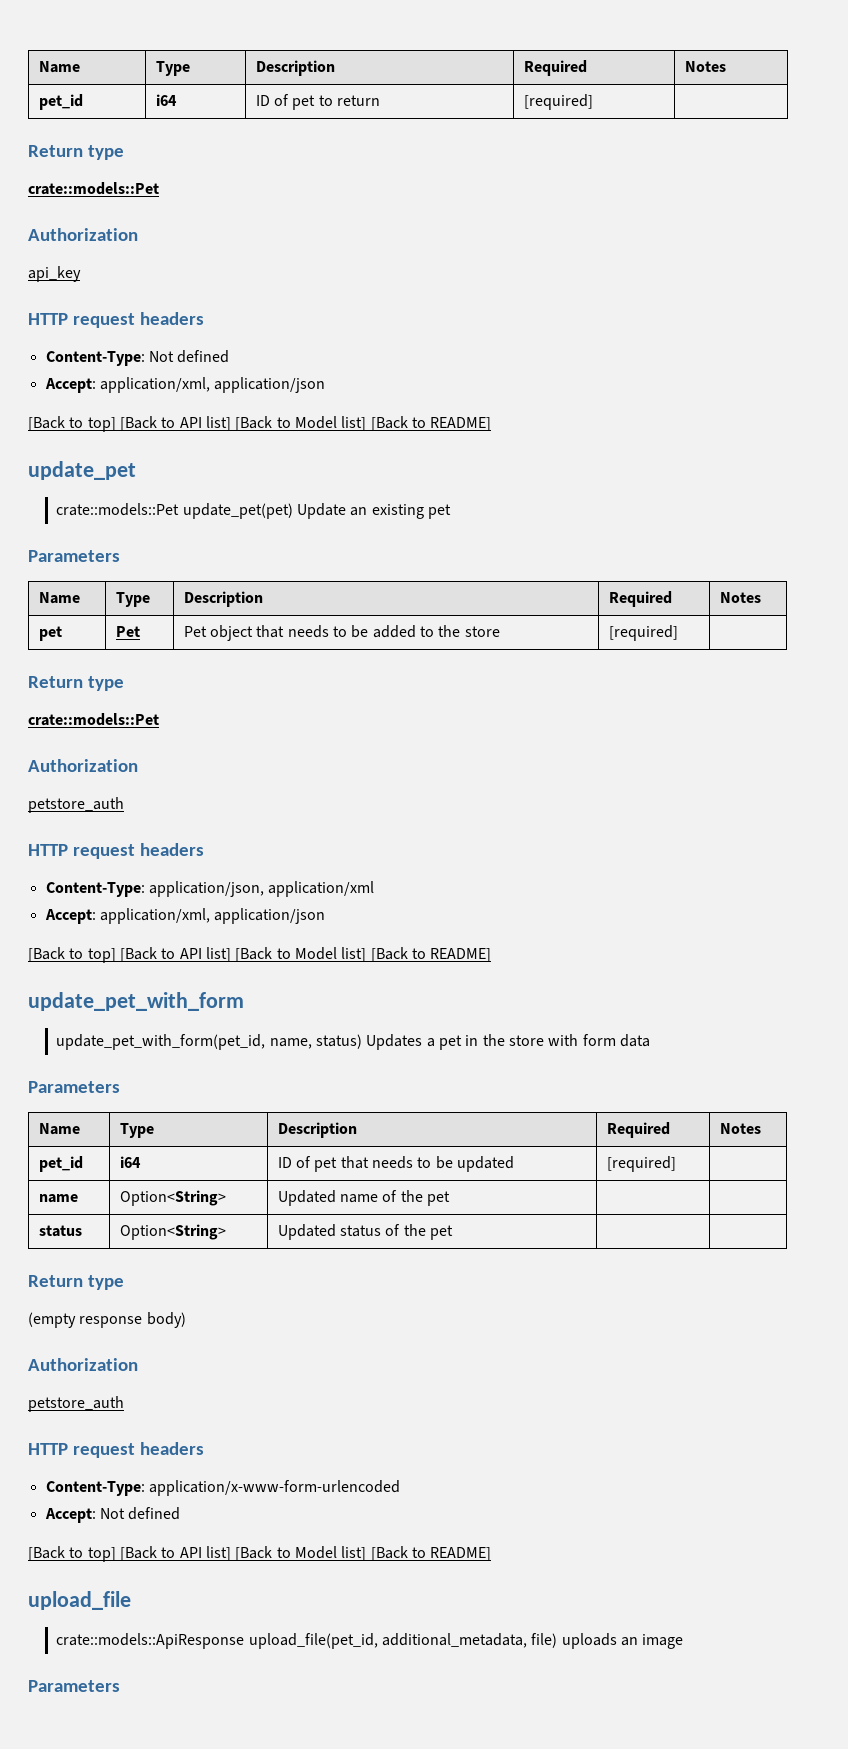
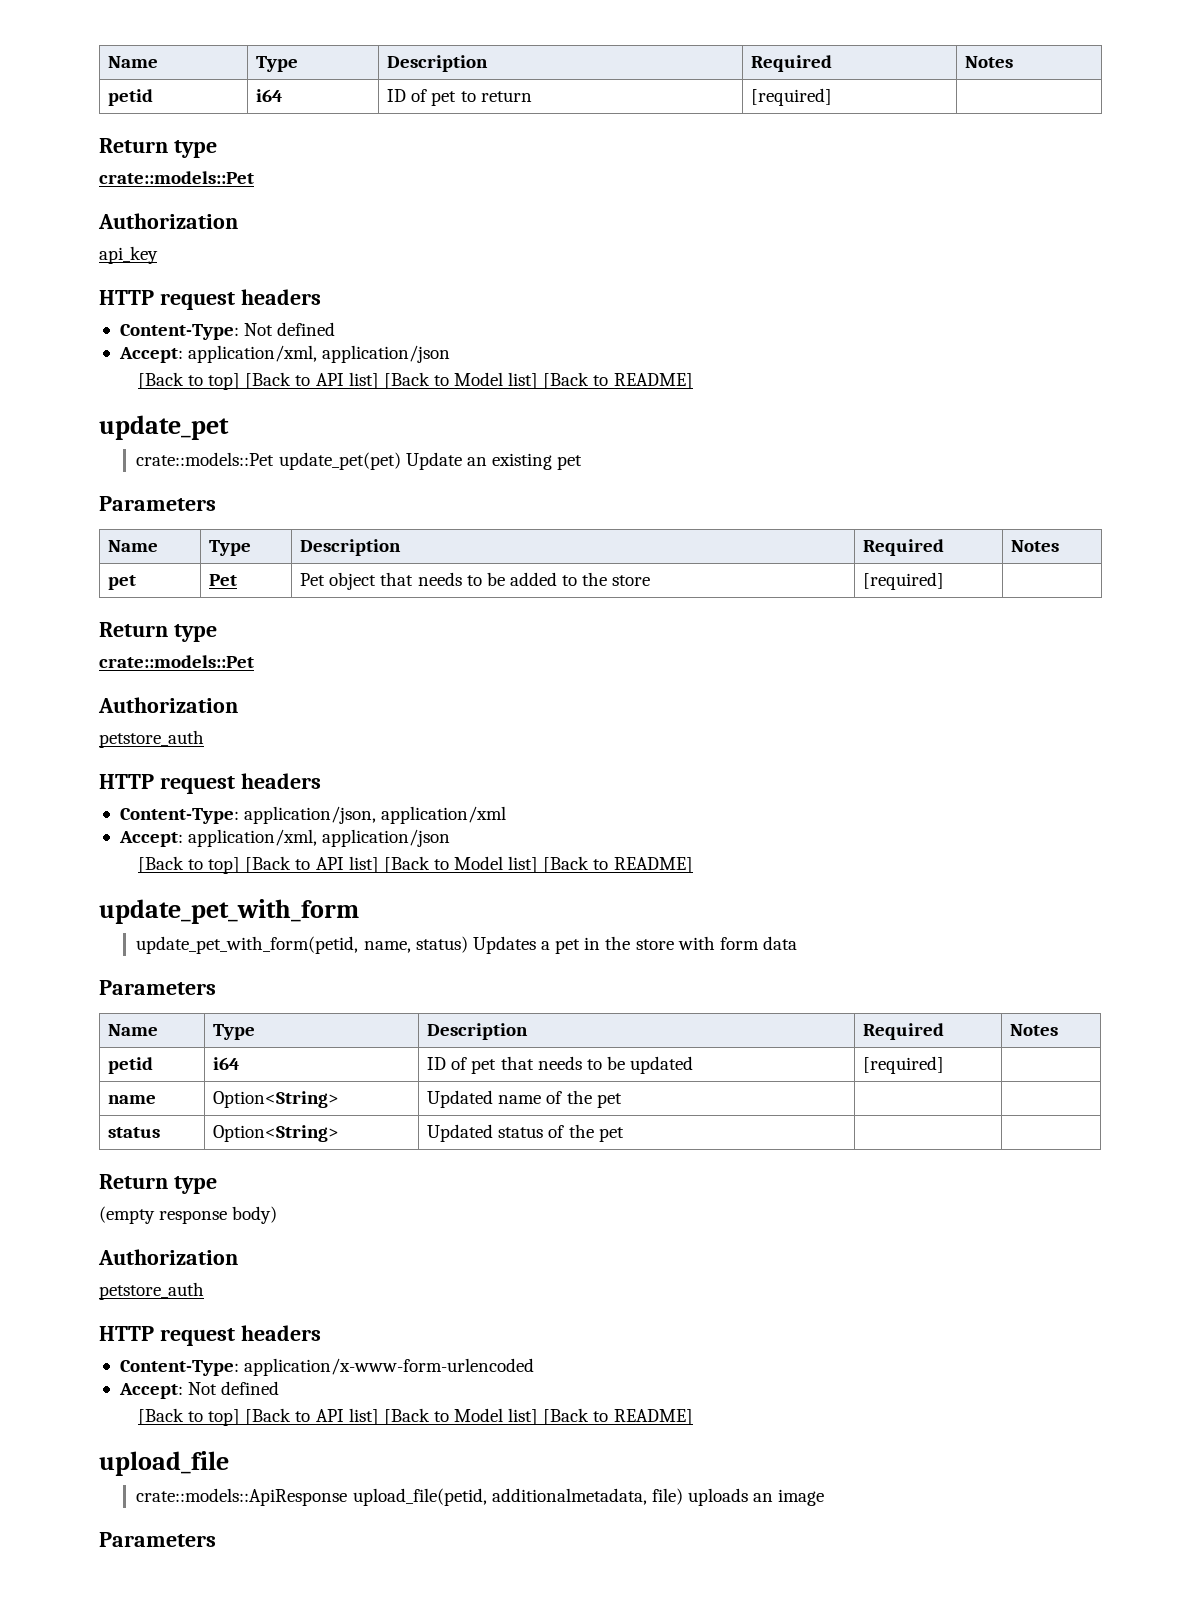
[38,61,80,73] [155,61,190,76] [255,60,335,76] [523,60,587,76] [684,61,726,72] [38,94,83,110] Name | Type | Description | Required | Notes // pet_id -> [108,56,159,68] [256,56,299,72] [387,55,489,72] [751,55,833,72] [965,56,1014,68] [108,89,154,106] Name | Type | Description | Required | Notes // petid
[56,1034,266,1050] update_pet_with_form(pet_id, -> [136,936,359,954] update_pet_with_form(petid,
[38,1156,83,1172] pet_id -> [108,1057,154,1074] petid
[248,1633,528,1649] upload_file(pet_id, additional_metadata, -> [352,1488,647,1506] upload_file(petid, additionalmetadata,

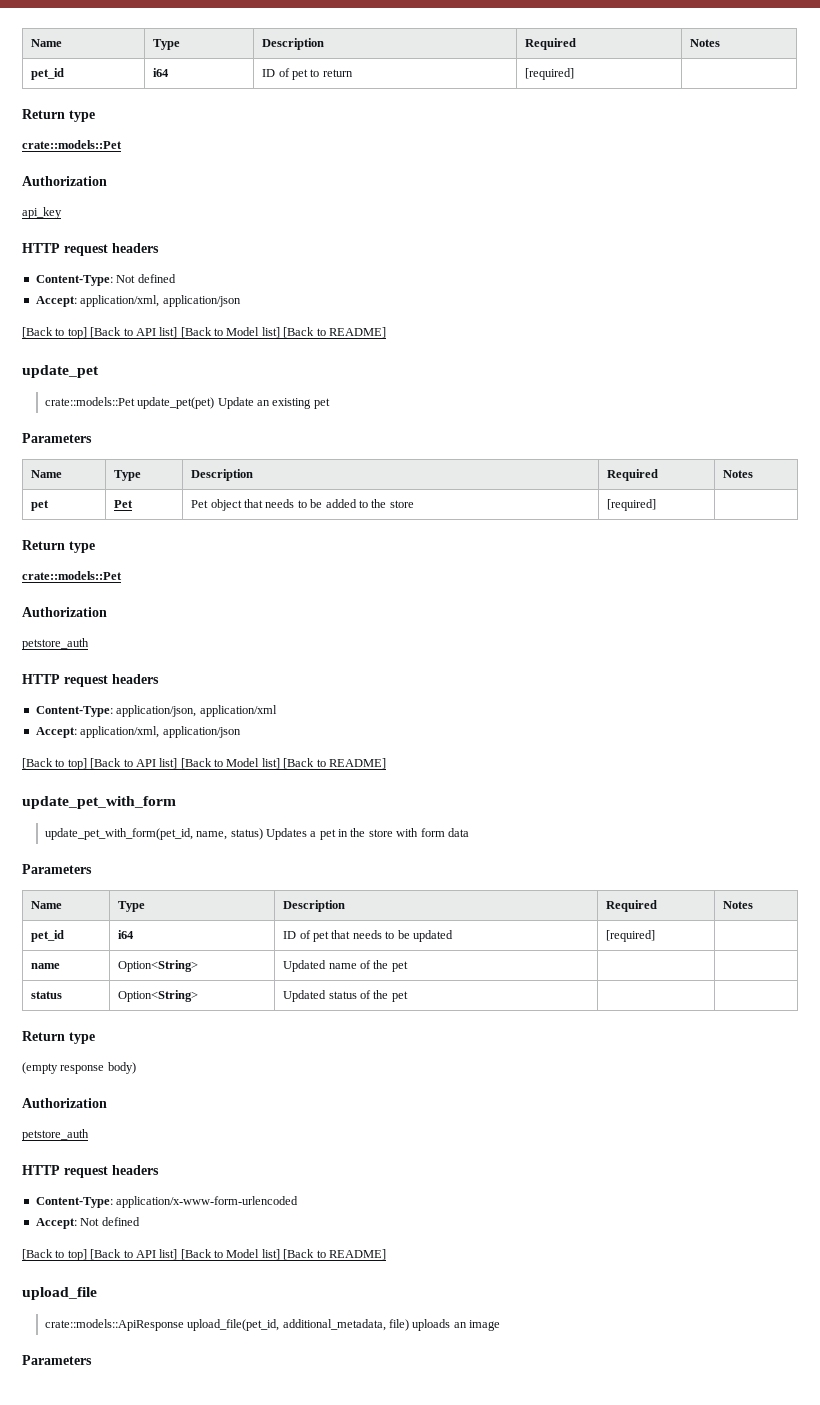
[108,56,159,68] [256,56,299,72] [387,55,489,72] [751,55,833,72] [965,56,1014,68] [108,89,154,106] Name | Type | Description | Required | Notes // petid -> [31,39,63,47] [153,39,181,50] [262,38,325,50] [525,38,577,50] [690,39,721,47] [31,68,65,80] Name | Type | Description | Required | Notes // pet_id
[136,936,359,954] update_pet_with_form(petid, -> [44,828,193,840] update_pet_with_form(pet_id,
[108,1057,154,1074] petid -> [31,930,65,942] pet_id
[352,1488,647,1506] upload_file(petid, additionalmetadata, -> [187,1319,386,1331] upload_file(pet_id, additional_metadata,

